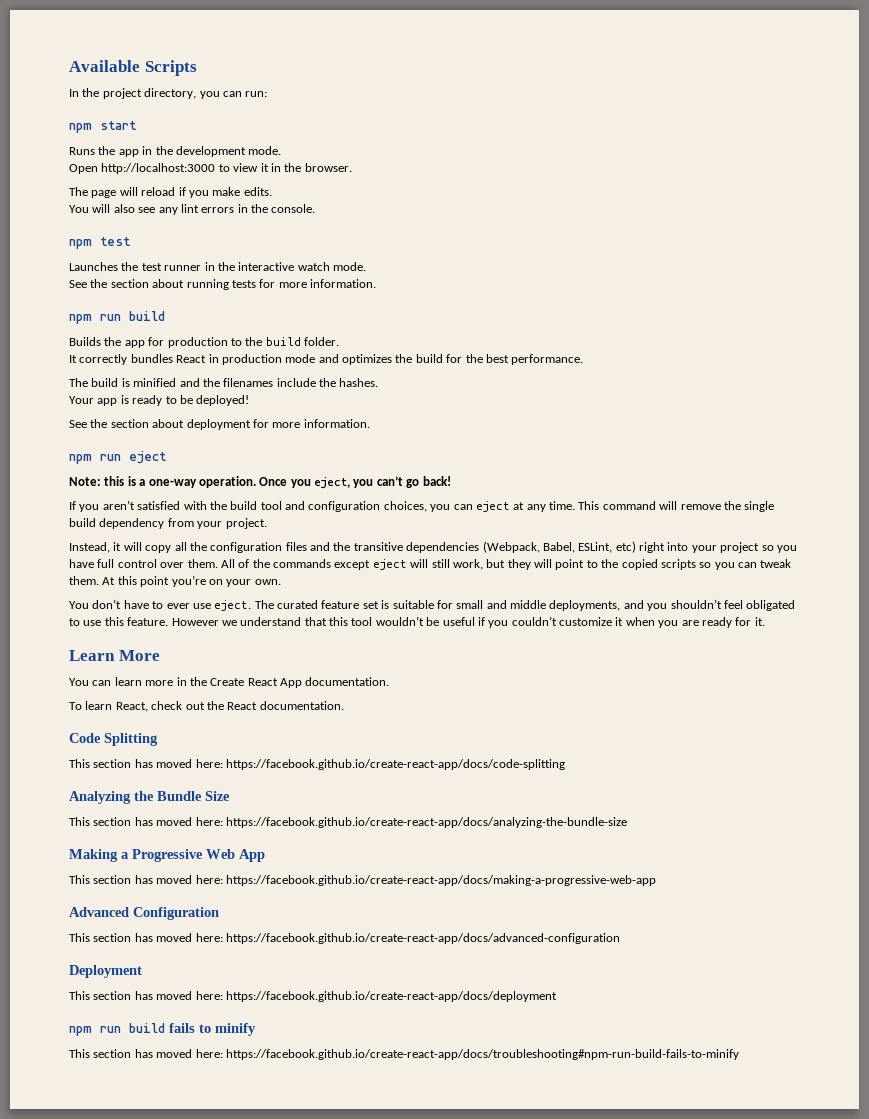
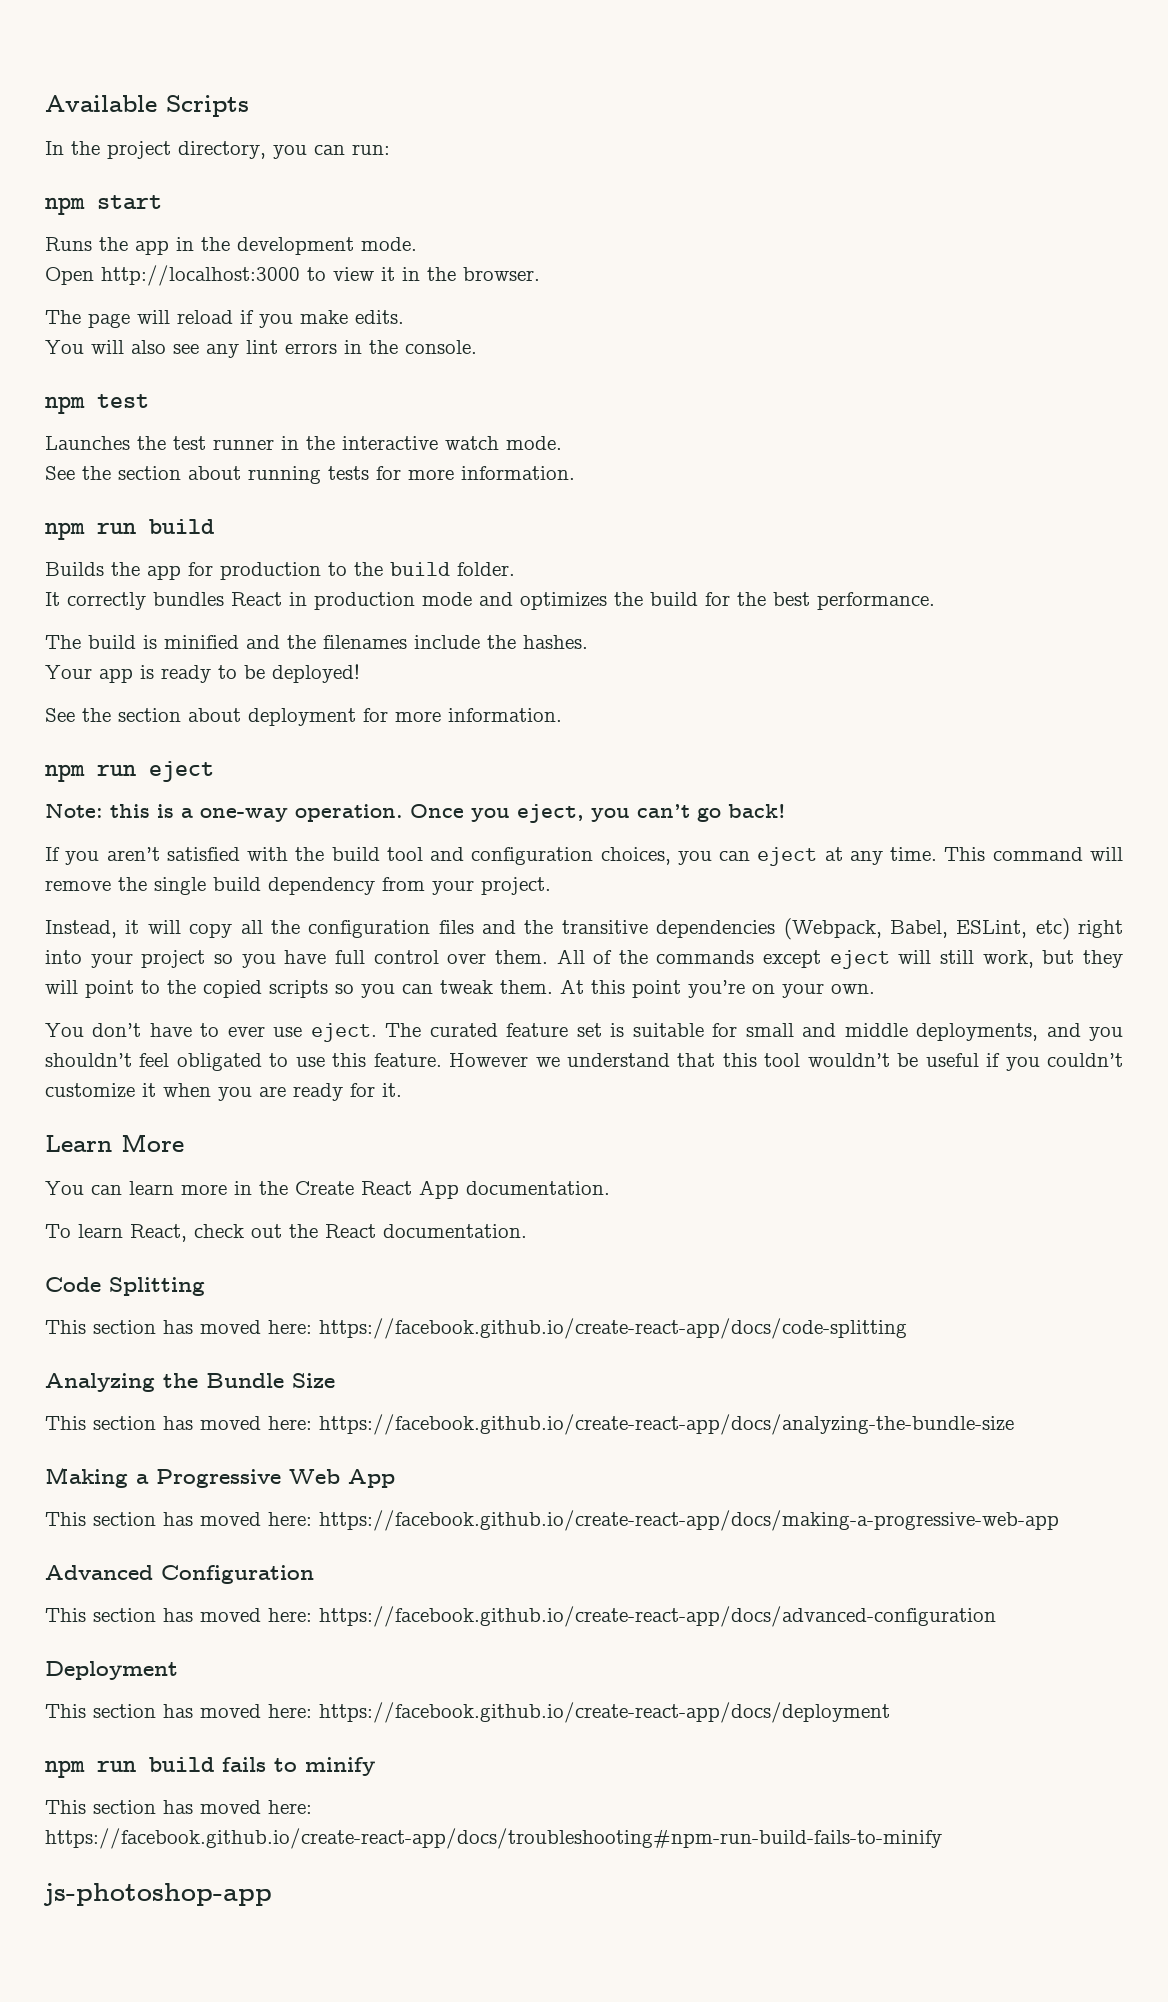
(739, 1054) none -> [43,1883,272,1906] // js-photoshop-app

